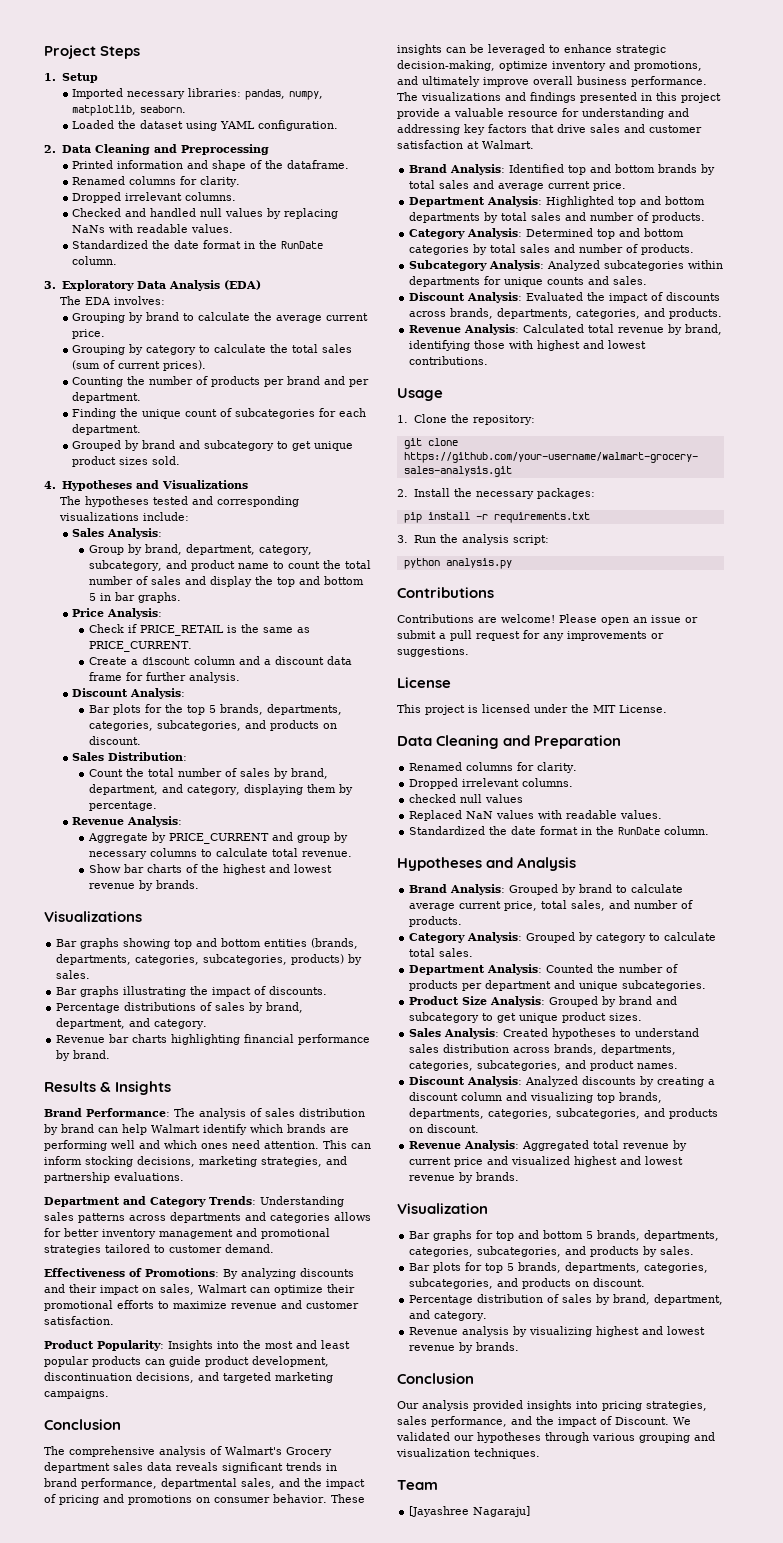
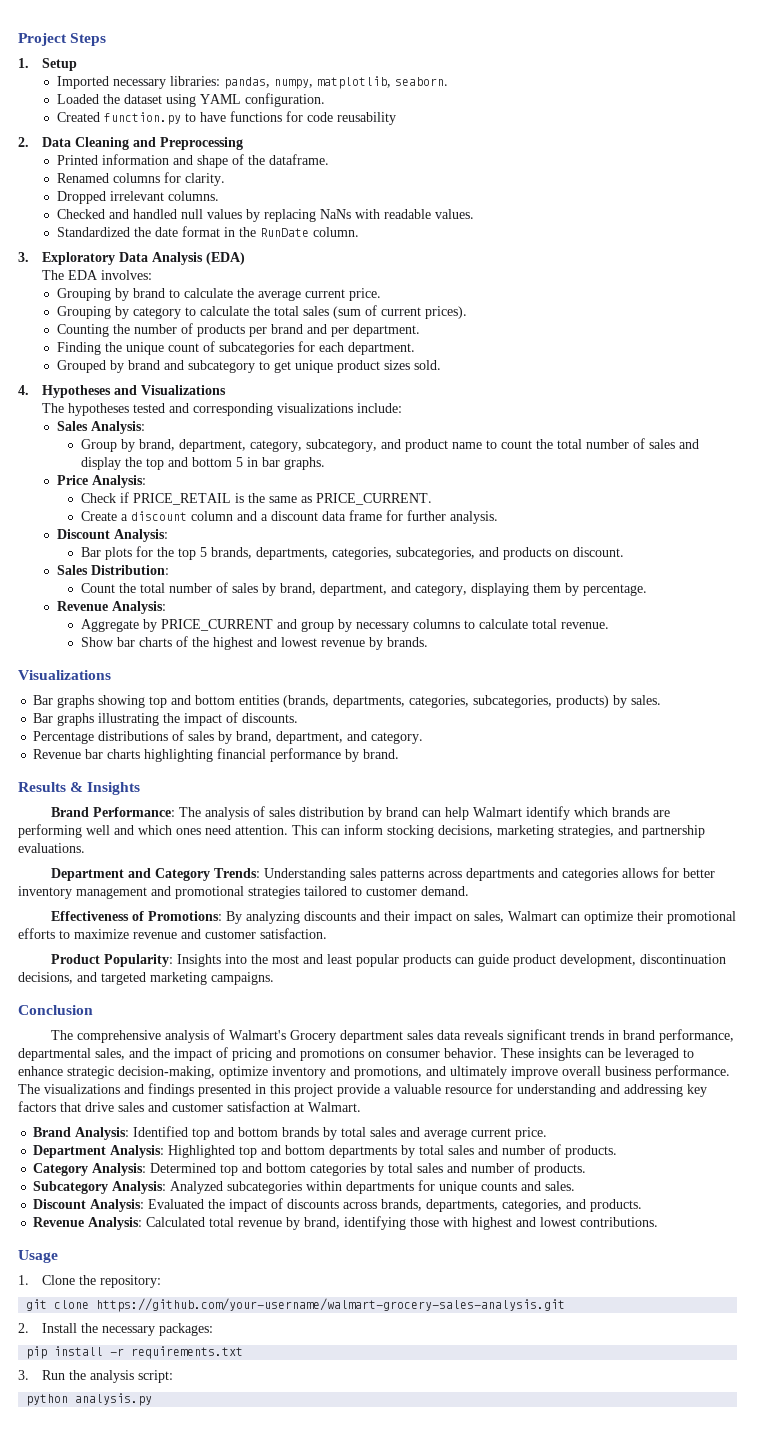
(339, 125) none -> [56,111,396,125] // Created function.py to have functions for code reusability
[397,587,494,598] [397,614,698,625] [397,630,664,641] [397,647,469,657] [397,677,451,688] [397,704,667,715] [397,735,622,749] [409,762,578,773] [409,778,574,789] [409,794,524,803] [409,810,663,821] [409,826,710,835] [397,857,577,871] [409,884,684,895] [409,900,694,911] [409,916,463,927] [409,932,717,943] [409,948,474,957] [409,964,679,975] [409,980,707,991] [409,996,678,1007] [409,1012,643,1023] [409,1028,700,1039] [409,1044,677,1055] [409,1060,679,1071] [409,1076,716,1087] [409,1092,663,1103] [409,1108,719,1119] [409,1124,480,1133] [409,1140,688,1151] [409,1156,684,1167] [409,1172,520,1183] [397,1203,488,1214] [409,1230,720,1241] [409,1246,695,1257] [409,1262,709,1273] [409,1278,646,1289] [409,1294,724,1305] [409,1310,488,1321] [409,1326,706,1337] [409,1342,520,1353] [397,1373,474,1384] [397,1400,707,1411] [397,1416,691,1427] [396,1432,715,1443] [396,1448,540,1459] [397,1480,438,1490] [409,1506,531,1517] // Contributions // Contributions are welcome! Please open an issue or submit a pull request for any improvements or suggestions. // License // This project is licensed under the MIT License. // Data Cleaning and Preparation // Renamed columns for clarity. // Dropped irrelevant columns. // checked null values // Replaced NaN values with readable values. // Standardized the date format in the RunDate column. // Hypotheses and Analysis // Brand Analysis: Grouped by brand to calculate average current price, total sales, and number of products. // Category Analysis: Grouped by category to calculate total sales. // Department Analysis: Counted the number of products per department and unique subcategories. // Product Size Analysis: Grouped by brand and subcategory to get unique product sizes. // Sales Analysis: Created hypotheses to understand sales distribution across brands, departments, categories, subcategories, and product names. // Discount Analysis: Analyzed discounts by creating a discount column and visualizing top brands, departments, categories, subcategories, and products on discount. // Revenue Analysis: Aggregated total revenue by current price and visualized highest and lowest revenue by brands. // Visualization // Bar graphs for top and bottom 5 brands, departments, categories, subcategories, and products by sales. // Bar plots for top 5 brands, departments, categories, subcategories, and products on discount. // Percentage distribution of sales by brand, department, and category. // Revenue analysis by visualizing highest and lowest revenue by brands. // Conclusion // Our analysis provided insights into pricing strategies, sales performance, and the impact of Discount. We validated our hypotheses through various grouping and visualization techniques. // Team // [Jayashree Nagaraju] -> (153, 1399) none

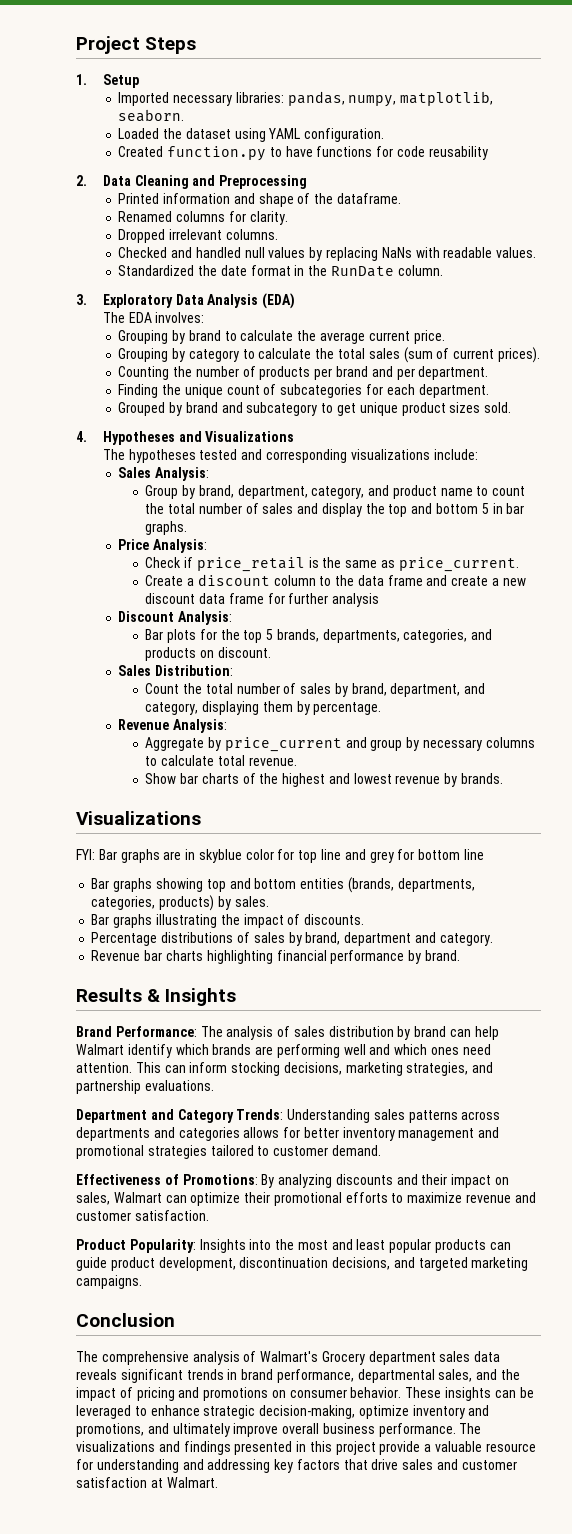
[305,439,377,452] subcategory, -> (365, 492) none
[132,493,231,505] PRICE_RETAIL -> [196,557,305,572] price_retail
[315,493,432,505] PRICE_CURRENT. -> [398,557,519,572] price_current.
[236,511,268,521] and a -> [319,575,526,586] to the data frame and create a new
[449,511,498,524] analysis. -> [332,593,380,607] analysis
[395,547,475,560] subcategories, -> (468, 636) none
[160,619,273,631] PRICE_CURRENT -> [224,737,342,752] price_current
(111, 675) none -> [76,849,484,863] // FYI: Bar graphs are in skyblue color for top line and grey for bottom line
[473,695,553,708] subcategories, -> (156, 903) none
[276,731,344,744] department, -> [344,932,412,946] department
[33,1126,548,1140] [33,1144,618,1158] [33,1162,587,1176] [33,1180,576,1194] [33,1198,643,1212] [33,1216,659,1230] [18,1250,58,1263] [18,1275,161,1288] [26,1298,566,1312] [18,1323,213,1336] [26,1346,244,1359] [18,1370,173,1383] [26,1393,153,1406] // Brand Analysis: Identified top and bottom brands by total sales and average current price. // Department Analysis: Highlighted top and bottom departments by total sales and number of products. // Category Analysis: Determined top and bottom categories by total sales and number of products. // Subcategory Analysis: Analyzed subcategories within departments for unique counts and sales. // Discount Analysis: Evaluated the impact of discounts across brands, departments, categories, and products. // Revenue Analysis: Calculated total revenue by brand, identifying those with highest and lowest contributions. // Usage // 1. Clone the repository: // git clone https://github.com/your-username/walmart-grocery-sales-analysis.git // 2. Install the necessary packages: // pip install -r requirements.txt // 3. Run the analysis script: // python analysis.py -> (218, 1482) none

